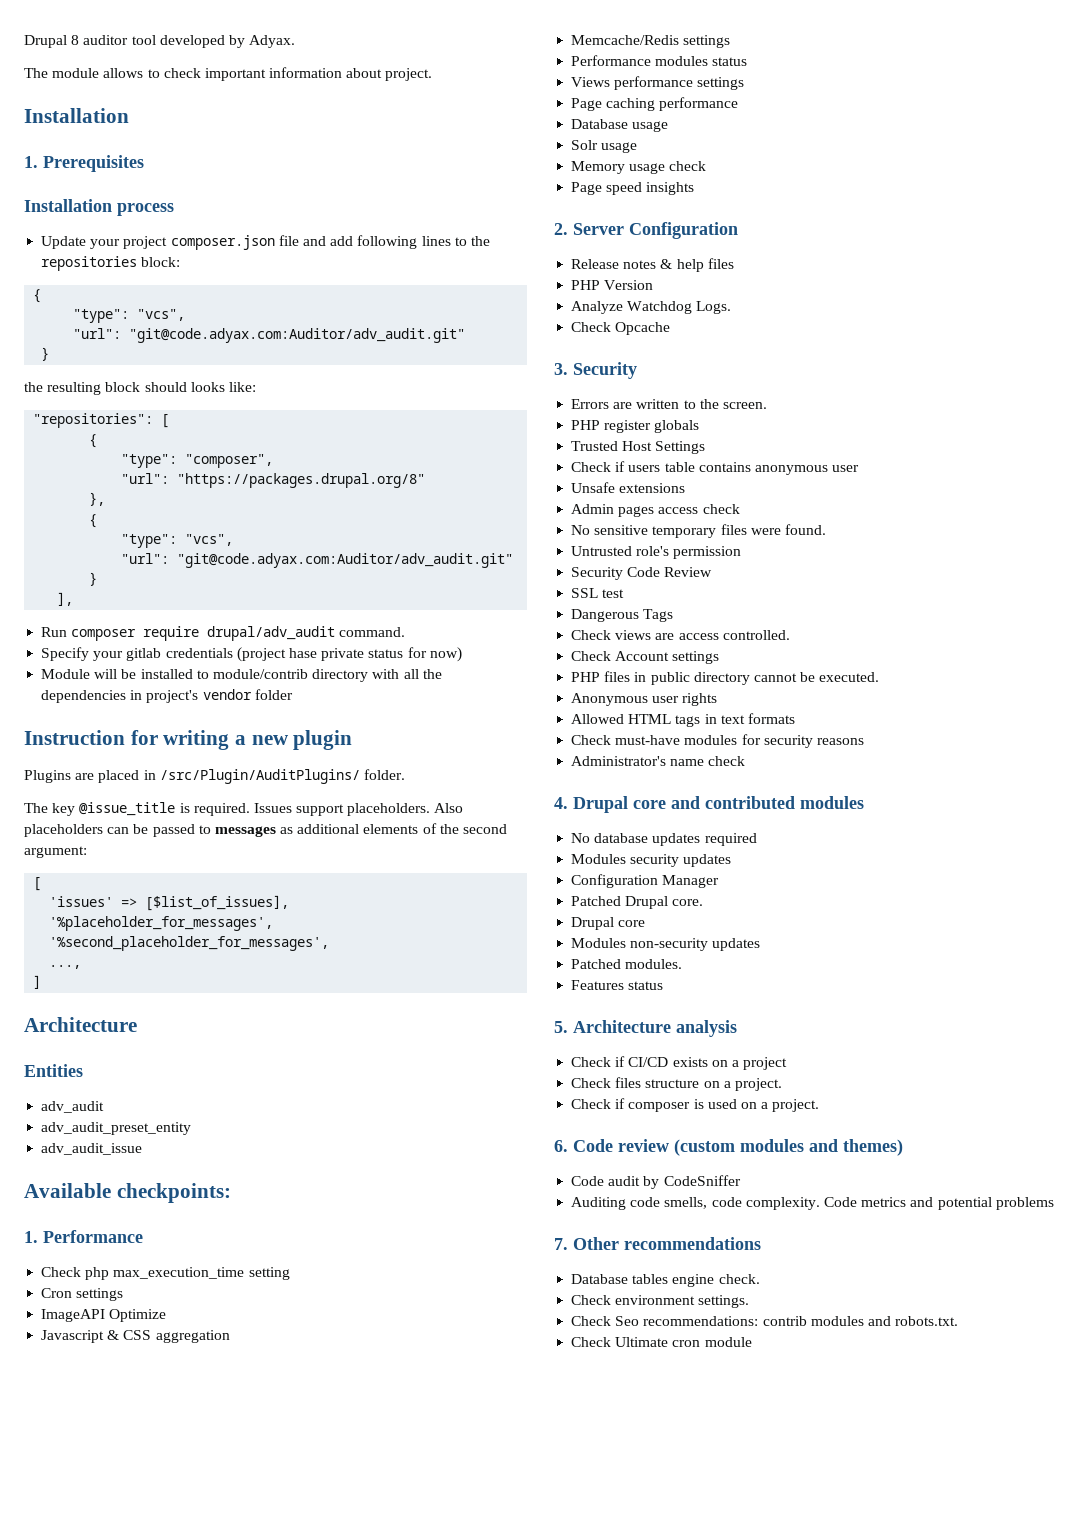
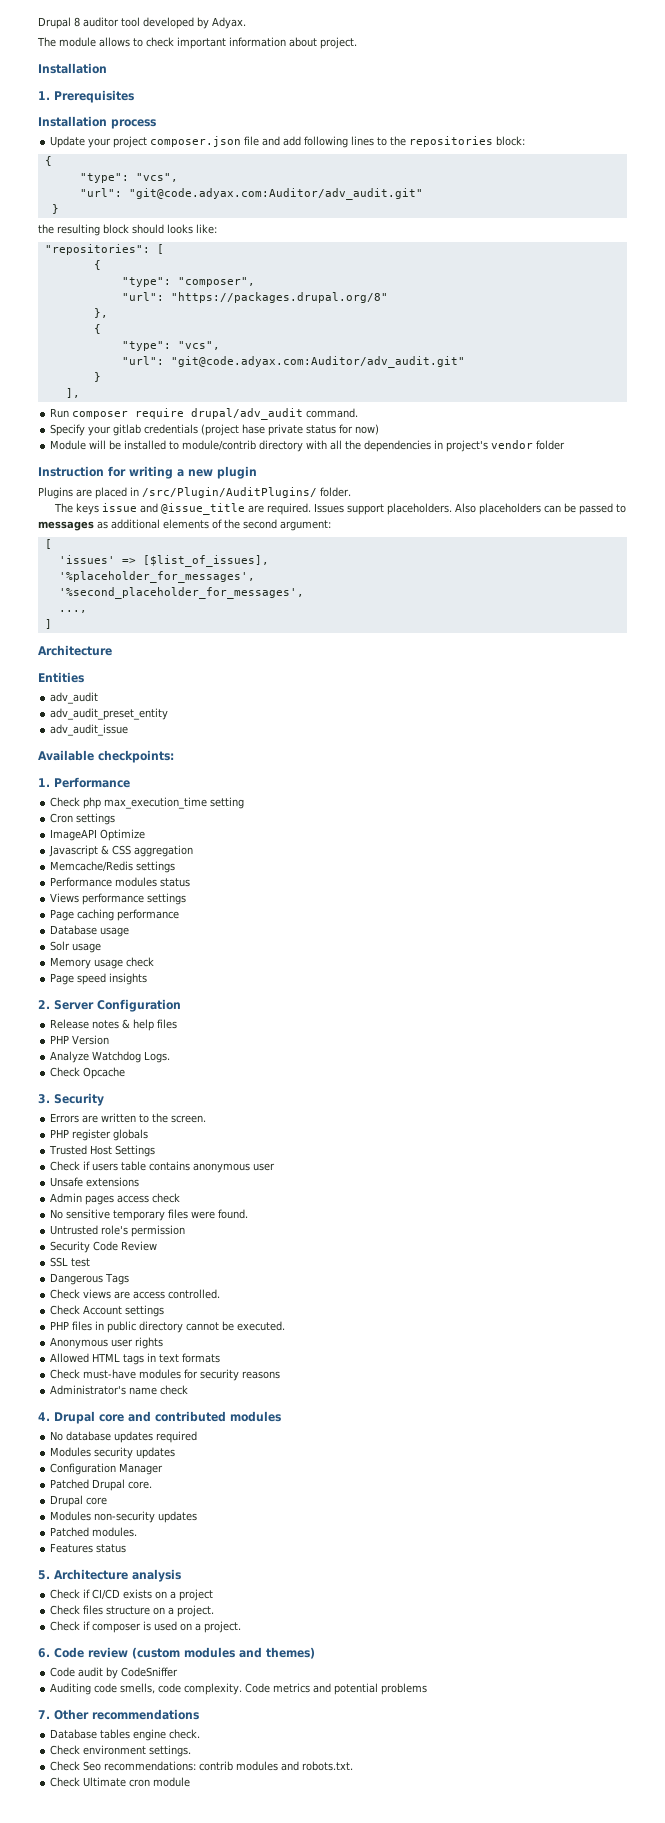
[52,802,190,816] key @issue_title is -> [76,503,265,515] keys issue and @issue_title are

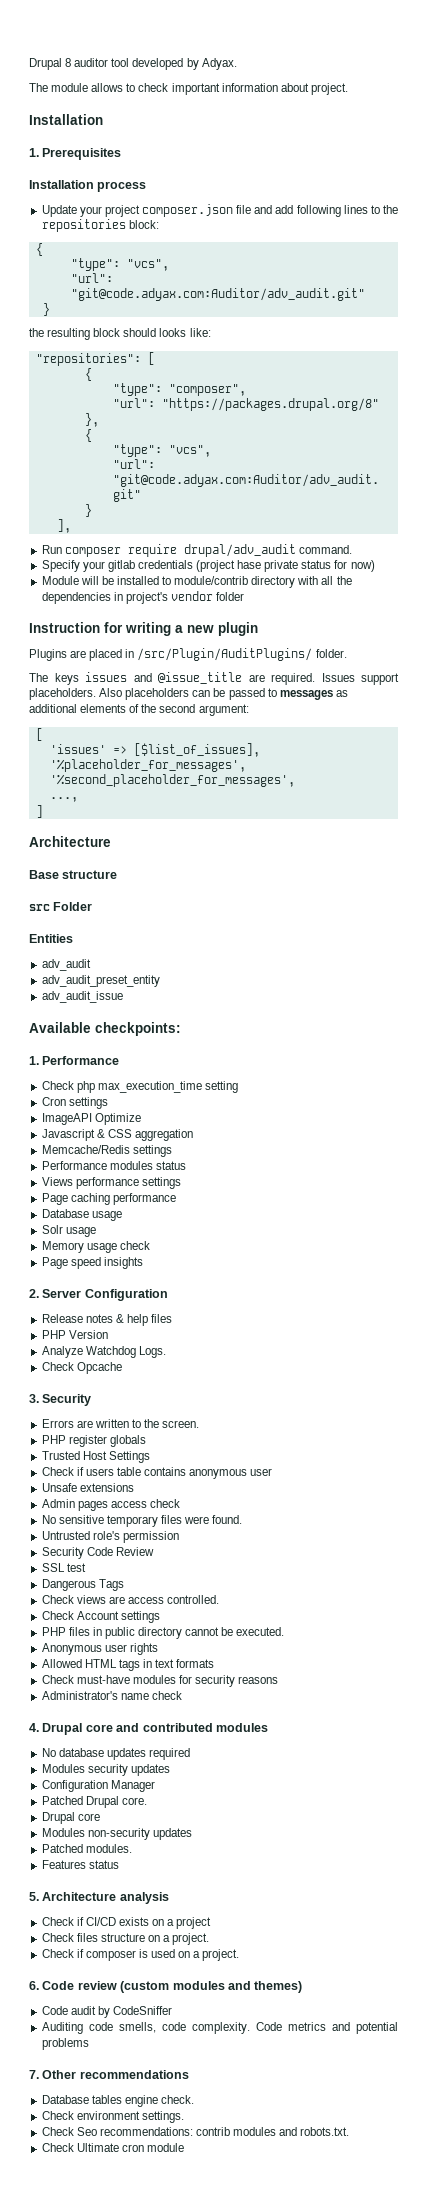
[102,503,138,512] issue -> [85,672,127,682] issues
(112, 650) none -> [29,870,118,879] [29,902,93,911] // Base structure // src Folder

